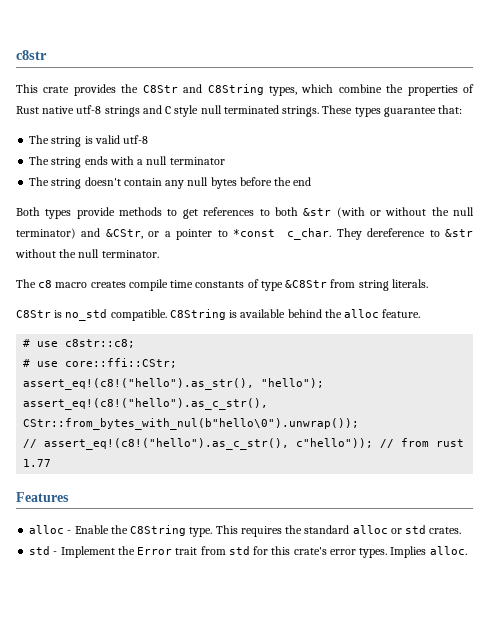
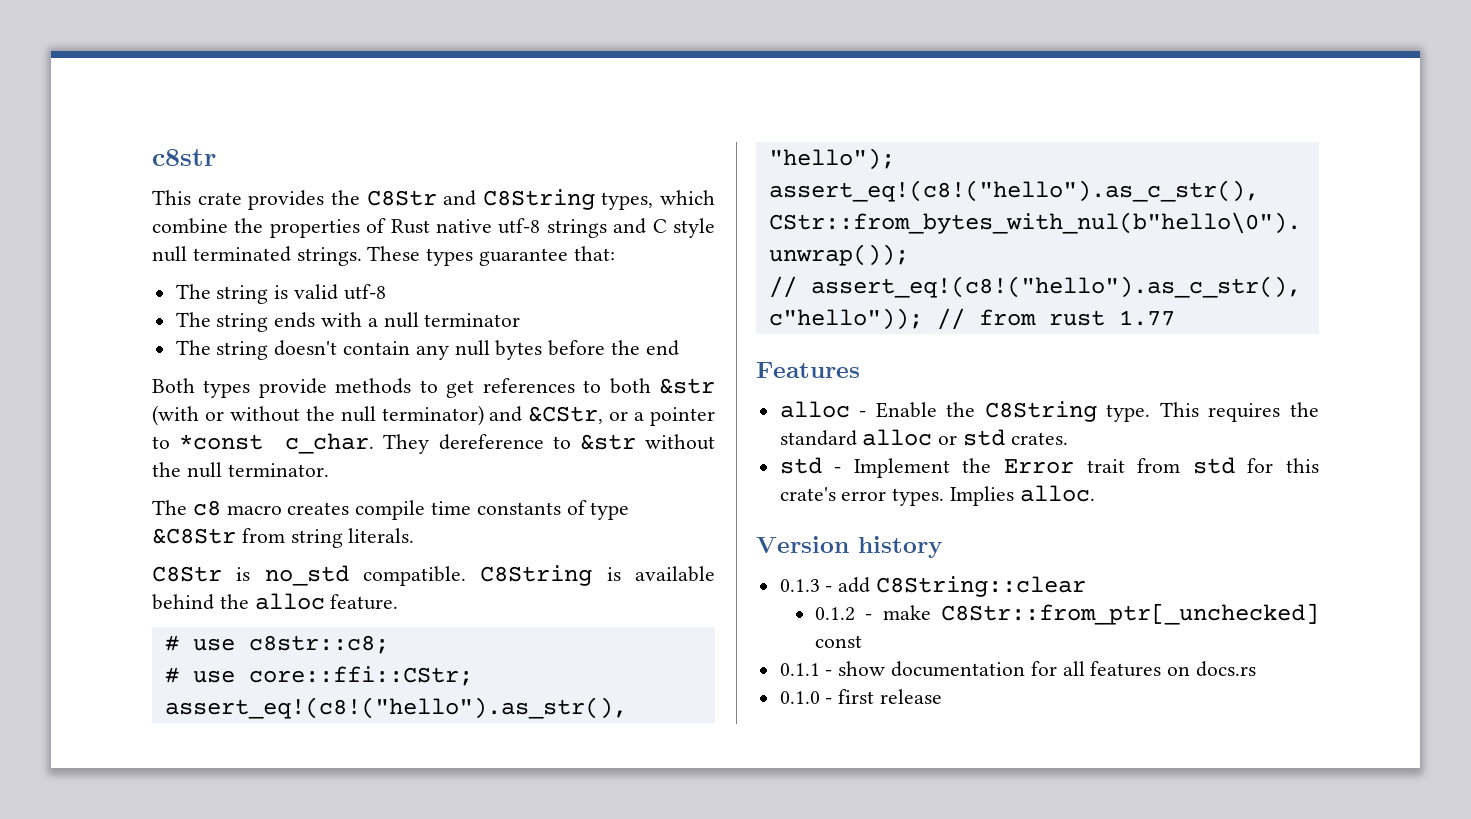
(467, 550) none -> [756,536,943,558] [779,576,1087,597] [814,603,1319,625] [814,635,862,648] [779,661,1257,677] [779,689,943,704] // Version history // 0.1.3 - add C8String::clear // 0.1.2 - make C8Str::from_ptr[_unchecked] const // 0.1.1 - show documentation for all features on docs.rs // 0.1.0 - first release

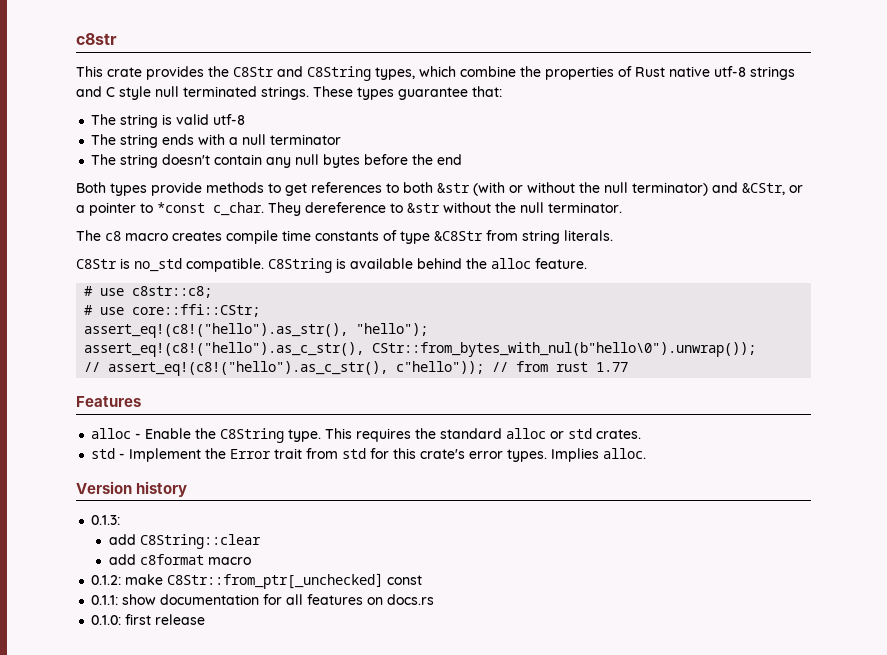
[779,579,833,592] 0.1.3 - -> [91,515,121,525] 0.1.3: //
[814,607,873,621] 0.1.2 - -> [108,554,251,565] [91,575,122,585] add c8format macro // 0.1.2:
[779,663,833,676] 0.1.1 - -> [91,595,119,605] 0.1.1:
[779,691,833,704] 0.1.0 - -> [91,615,122,625] 0.1.0:

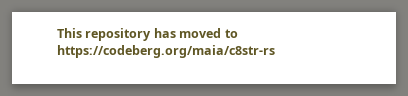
[76,33,117,45] [76,66,795,81] [76,86,502,100] [91,114,246,128] [91,134,342,148] [91,154,463,168] [76,182,803,196] [76,202,622,216] [76,230,613,244] [76,258,587,273] [84,286,213,298] [84,304,261,317] [84,323,429,338] [84,342,757,357] [84,361,629,376] [76,396,141,407] [91,428,642,443] [91,448,647,462] [76,481,188,497] [91,515,121,525] [108,534,261,549] [108,554,251,565] [91,573,423,589] [91,594,435,605] [91,614,206,625] c8str // This crate provides the C8Str and C8String types, which combine the properties of Rust native utf-8 strings and C style null terminated strings. These types guarantee that: // The string is valid utf-8 // The string ends with a null terminator // The string doesn't contain any null bytes before the end // Both types provide methods to get references to both &str (with or without the null terminator) and &CStr, or a pointer to *const c_char. They dereference to &str without the null terminator. // The c8 macro creates compile time constants of type &C8Str from string literals. // C8Str is no_std compatible. C8String is available behind the alloc feature. // # use c8str::c8; // # use core::ffi::CStr; // assert_eq!(c8!("hello").as_str(), "hello"); // assert_eq!(c8!("hello").as_c_str(), CStr::from_bytes_with_nul(b"hello\0").unwrap()); // // assert_eq!(c8!("hello").as_c_str(), c"hello")); // from rust 1.77 // Features // alloc - Enable the C8String type. This requires the standard alloc or std crates. // std - Implement the Error trait from std for this crate's error types. Implies alloc. // Version history // 0.1.3: // add C8String::clear // add c8format macro // 0.1.2: make C8Str::from_ptr[_unchecked] const // 0.1.1: show documentation for all features on docs.rs // 0.1.0: first release -> [57,28,238,41] [57,45,275,58] This repository has moved to https://codeberg.org/maia/c8str-rs

